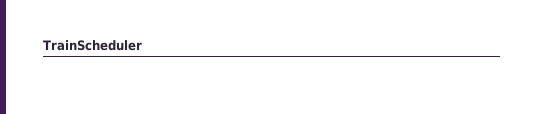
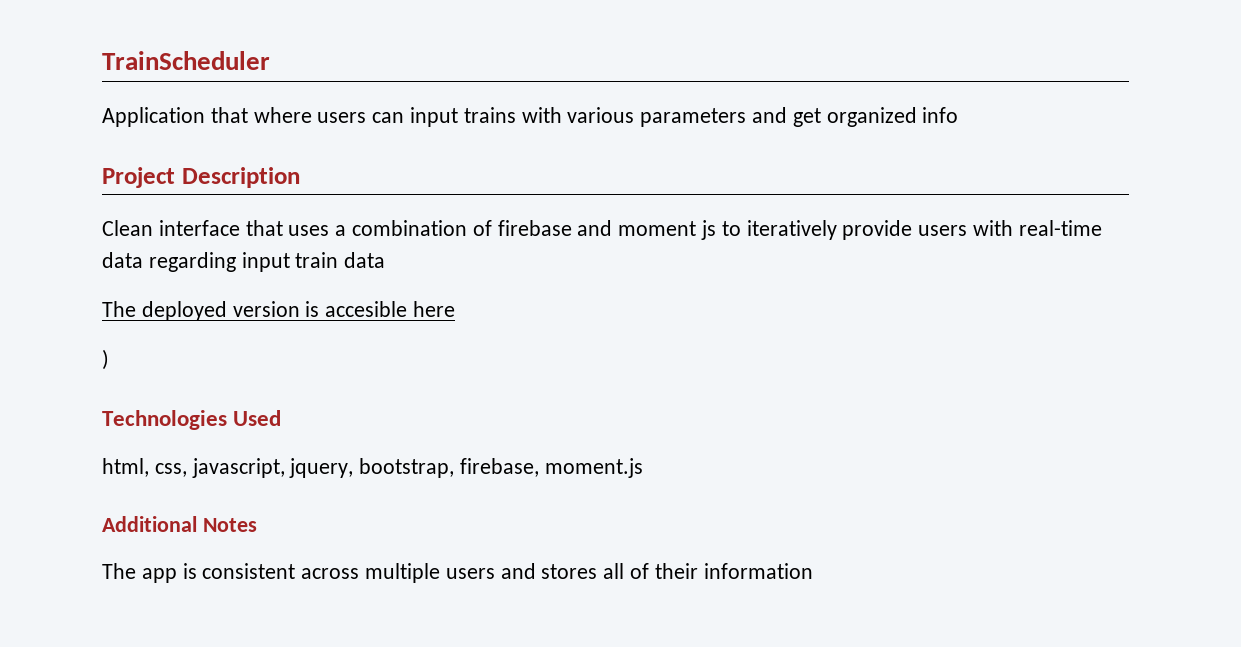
(142, 45) none -> [102,107,959,127] [102,167,300,188] [102,220,1102,240] [102,252,386,272] [102,301,456,321] [102,349,109,370] [102,410,282,430] [102,458,643,478] [102,516,257,532] [102,563,813,583] // Application that where users can input trains with various parameters and get organized info // Project Description // Clean interface that uses a combination of firebase and moment js to iteratively provide users with real-time data regarding input train data // The deployed version is accesible here // ) // Technologies Used // html, css, javascript, jquery, bootstrap, firebase, moment.js // Additional Notes // The app is consistent across multiple users and stores all of their information

